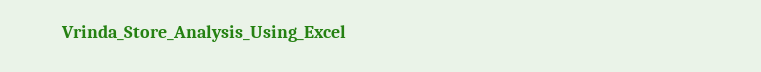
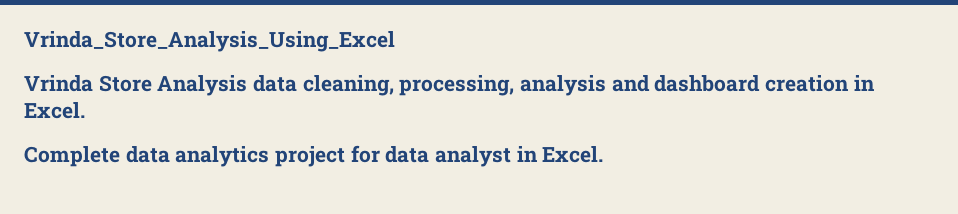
(346, 33) none -> [24,75,875,96] [24,102,85,119] [24,145,604,167] // Vrinda Store Analysis data cleaning, processing, analysis and dashboard creation in Excel. // Complete data analytics project for data analyst in Excel.

